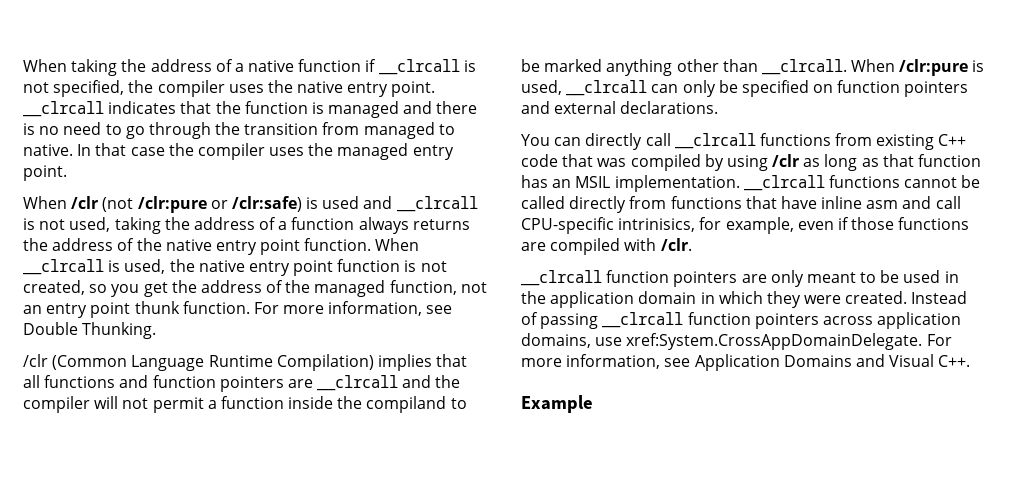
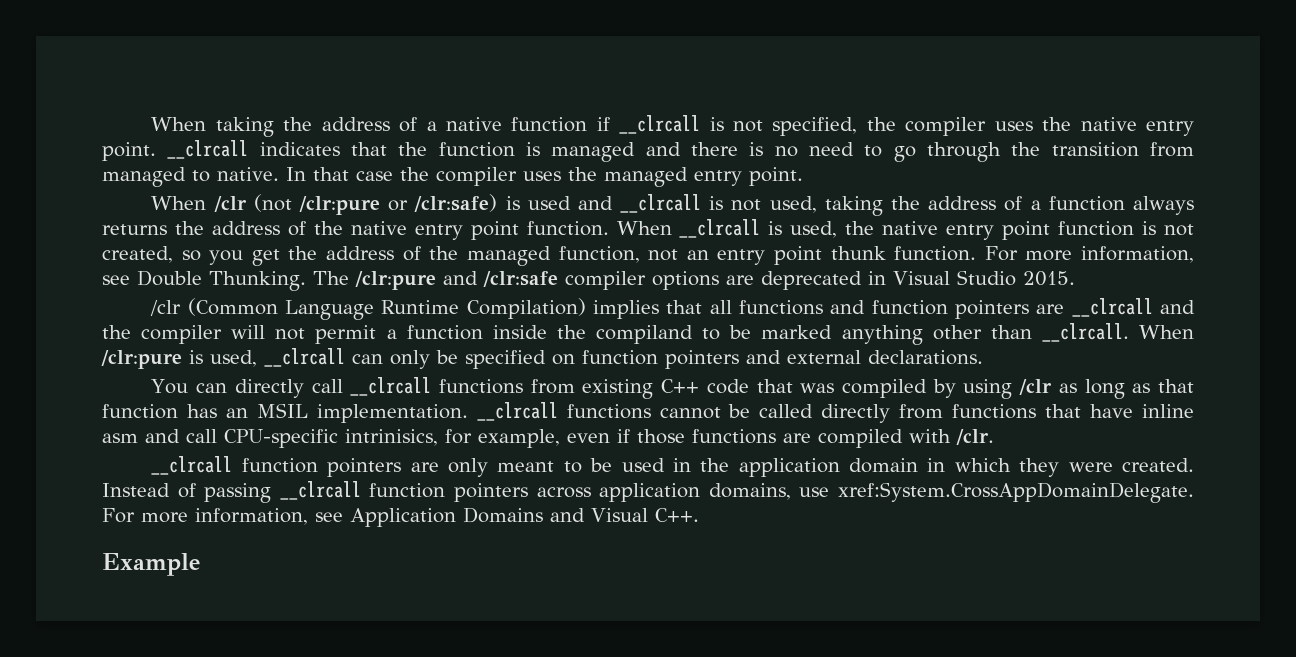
(157, 330) none -> [313,270,1075,290] The /clr:pure and /clr:safe compiler options are deprecated in Visual Studio 2015.

